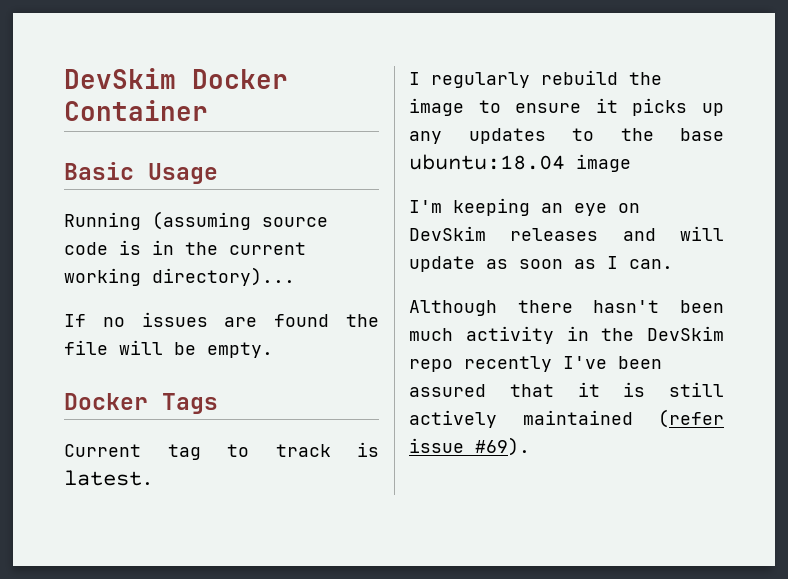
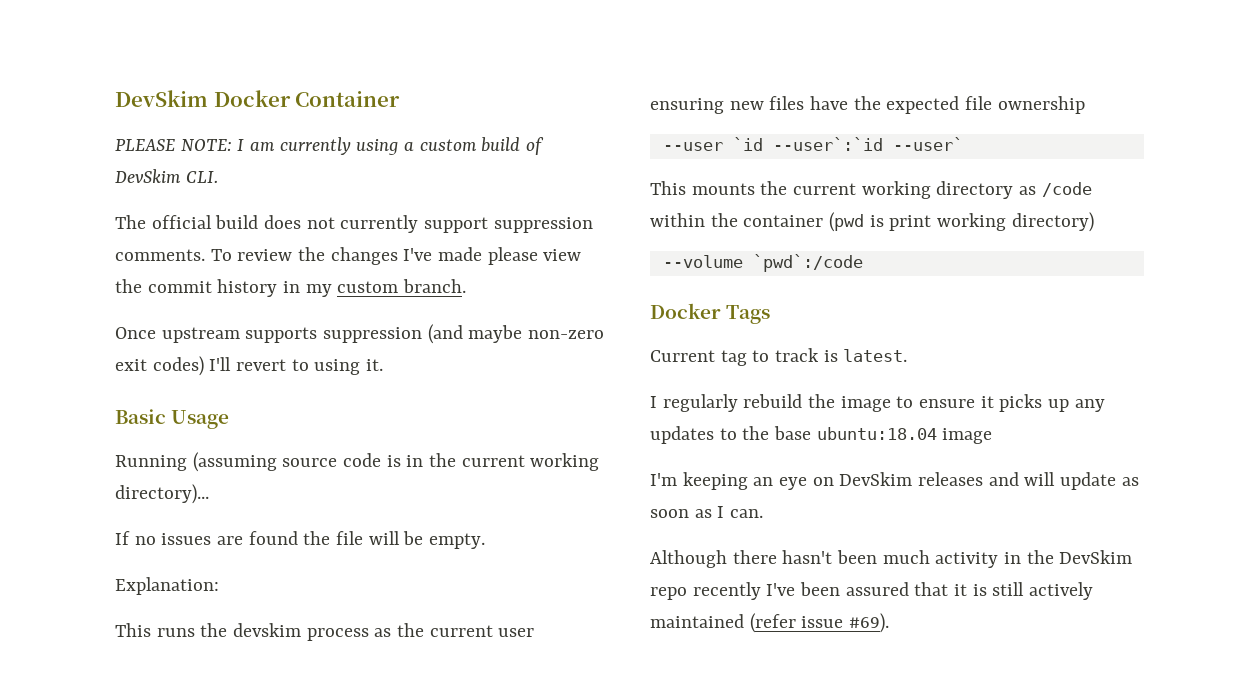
(208, 110) none -> [115,137,545,155] [115,169,218,183] [115,215,593,233] [115,247,582,265] [115,279,467,297] [115,324,605,344] [115,356,384,376] // PLEASE NOTE: I am currently using a custom build of DevSkim CLI. // The official build does not currently support suppression comments. To review the changes I've made please view the commit history in my custom branch. // Once upstream supports suppression (and maybe non-zero exit codes) I'll revert to using it.
(273, 350) none -> [115,577,219,595] [115,623,535,641] [650,96,1085,114] [662,137,963,151] [650,181,1092,199] [650,212,1094,232] [662,254,863,272] // Explanation: // This runs the devskim process as the current user ensuring new files have the expected file ownership // --user `id --user`:`id --user` // This mounts the current working directory as /code within the container (pwd is print working directory) // --volume `pwd`:/code

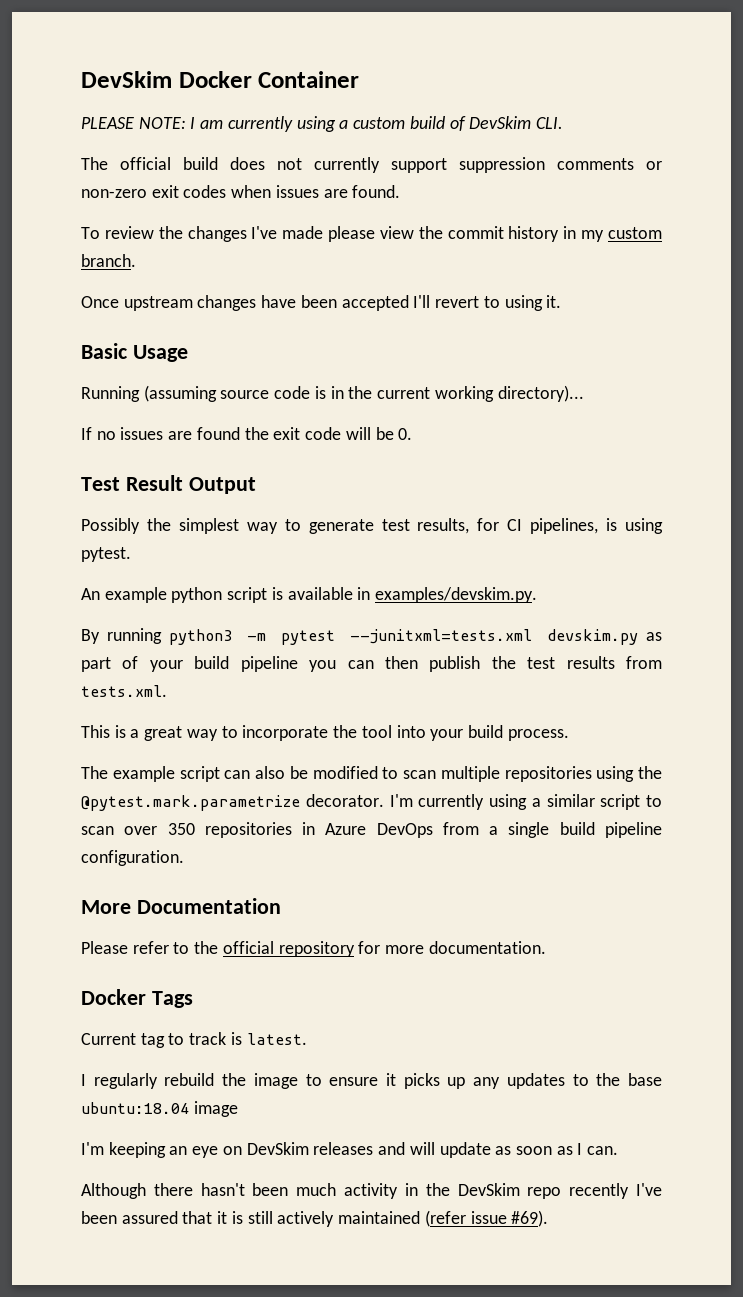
[115,249,205,261] comments. -> [557,158,662,170] [81,185,401,198] comments or non-zero exit codes when issues are found. //
[245,324,605,344] [115,356,204,376] supports suppression (and maybe non-zero exit codes) -> [197,295,409,311] changes have been accepted
[336,531,486,549] [115,577,219,595] [115,623,535,641] [650,96,1085,114] [662,137,963,151] [650,181,1092,199] [650,212,1094,232] [662,254,863,272] file will be empty. // Explanation: // This runs the devskim process as the current user ensuring new files have the expected file ownership // --user `id --user`:`id --user` // This mounts the current working directory as /code within the container (pwd is print working directory) // --volume `pwd`:/code -> [273,427,413,440] [81,475,256,494] [81,518,663,534] [81,547,131,562] [81,587,538,603] [81,628,662,645] [81,656,663,672] [81,685,167,697] [81,725,569,741] [81,766,662,782] [81,794,662,811] [81,822,662,838] [81,850,184,866] [81,898,281,914] [81,941,546,957] exit code will be 0. // Test Result Output // Possibly the simplest way to generate test results, for CI pipelines, is using pytest. // An example python script is available in examples/devskim.py. // By running python3 -m pytest --junitxml=tests.xml devskim.py as part of your build pipeline you can then publish the test results from tests.xml. // This is a great way to incorporate the tool into your build process. // The example script can also be modified to scan multiple repositories using the @pytest.mark.parametrize decorator. I'm currently using a similar script to scan over 350 repositories in Azure DevOps from a single build pipeline configuration. // More Documentation // Please refer to the official repository for more documentation.

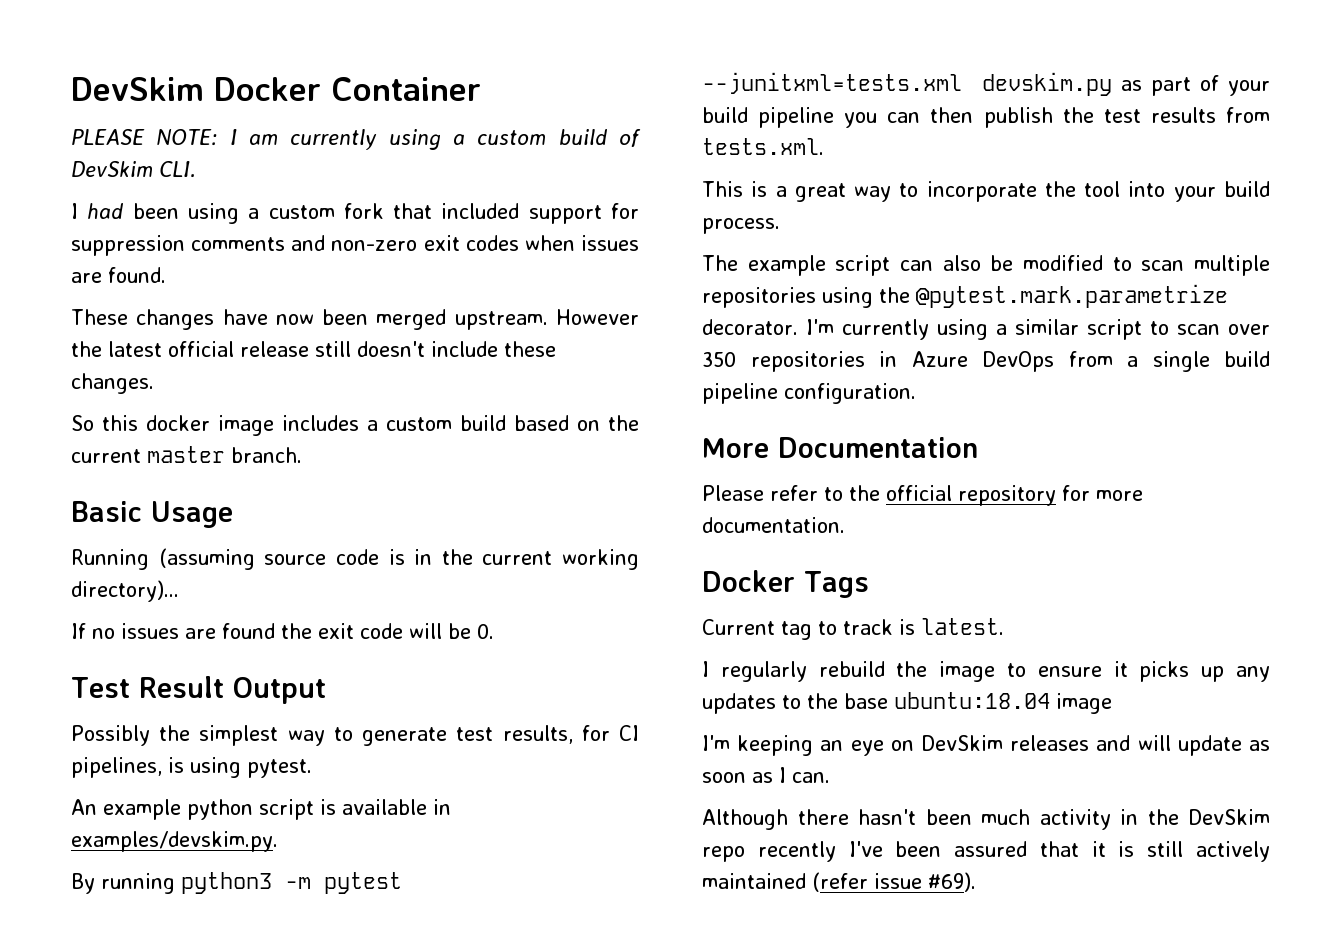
[81,157,447,173] The official build does not currently support -> [71,203,639,224] I had been using a custom fork that included support for
[646,161,662,170] or -> [291,235,326,251] and
[81,226,662,242] [81,254,136,267] [81,295,562,311] To review the changes I've made please view the commit history in my custom branch. // Once upstream changes have been accepted I'll revert to using it. -> [71,309,639,330] [71,341,556,357] [71,373,154,394] [71,415,639,436] [71,446,302,463] These changes have now been merged upstream. However the latest official release still doesn't include these changes. // So this docker image includes a custom build based on the current master branch.

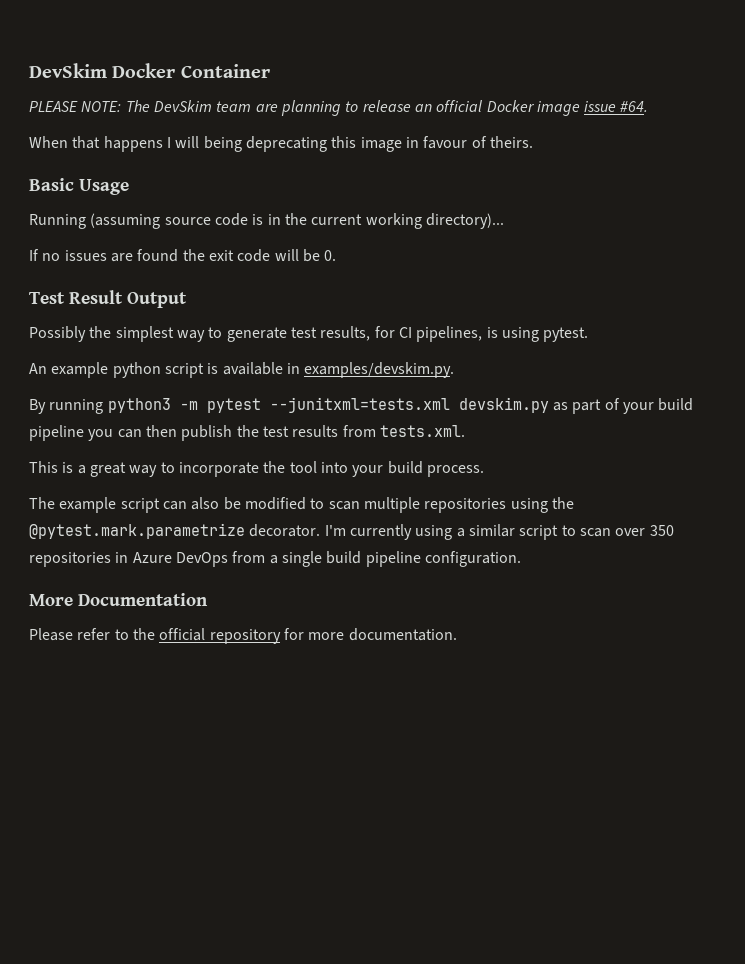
[229,129,641,150] [71,161,196,178] [71,203,639,224] [71,235,640,256] [71,267,166,283] [71,309,639,330] [71,341,556,357] [71,373,154,394] [71,415,639,436] [71,446,302,463] I am currently using a custom build of DevSkim CLI. // I had been using a custom fork that included support for suppression comments and non-zero exit codes when issues are found. // These changes have now been merged upstream. However the latest official release still doesn't include these changes. // So this docker image includes a custom build based on the current master branch. -> [125,100,649,116] [29,136,533,152] The DevSkim team are planning to release an official Docker image issue #64. // When that happens I will being deprecating this image in favour of theirs.
[702,570,869,598] [702,618,1004,640] [702,661,1270,682] [702,692,1112,714] [702,735,1270,756] [702,767,830,783] [702,809,1270,830] [702,841,1270,862] [702,872,976,892] // Docker Tags // Current tag to track is latest. // I regularly rebuild the image to ensure it picks up any updates to the base ubuntu:18.04 image // I'm keeping an eye on DevSkim releases and will update as soon as I can. // Although there hasn't been much activity in the DevSkim repo recently I've been assured that it is still actively maintained (refer issue #69). -> (457, 634) none

